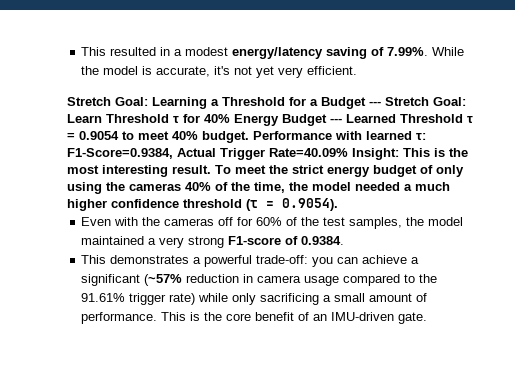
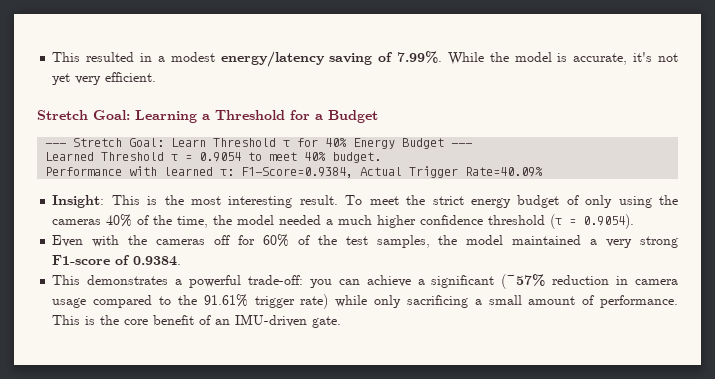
(366, 103) none -> (378, 116) //
(342, 120) none -> (473, 145) //
(249, 137) none -> (382, 157) //
(348, 152) none -> (544, 172) //

